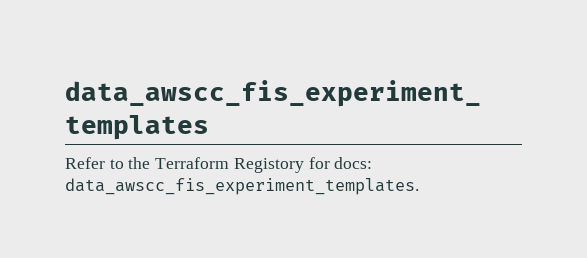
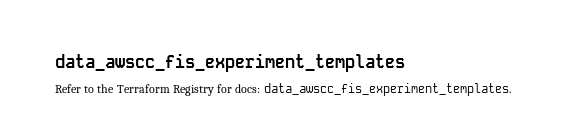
[233,158,304,173] Registory -> [172,85,214,96] Registry

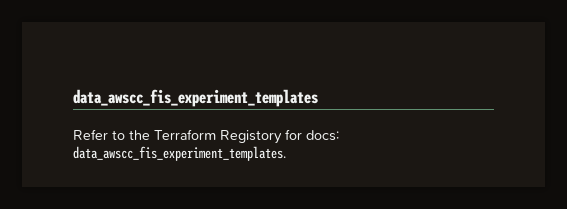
[172,85,214,96] Registry -> [220,130,282,144] Registory

